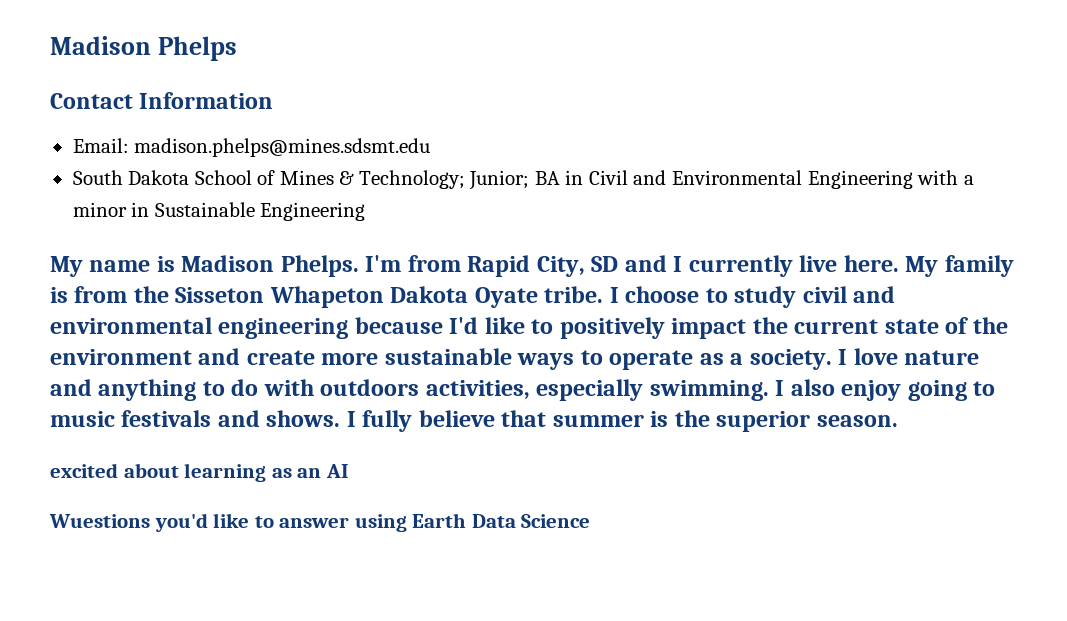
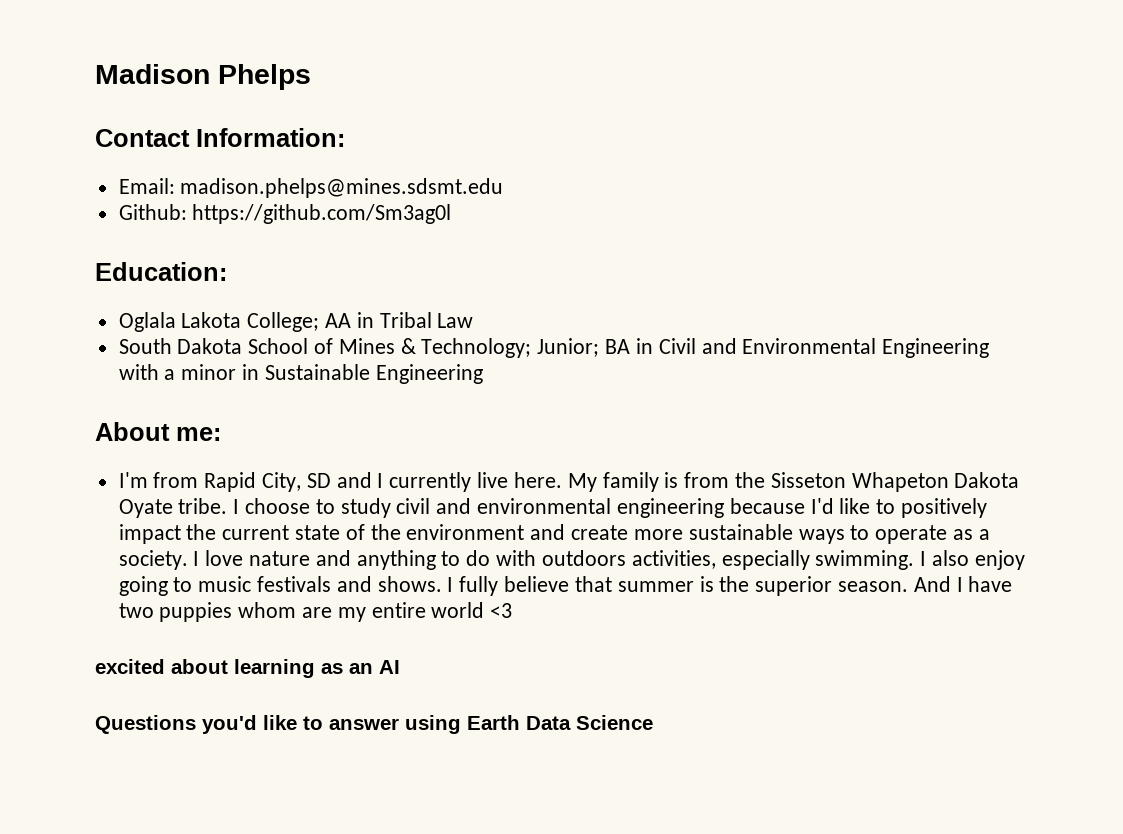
[139,92,274,109] Information -> [196,128,345,147] Information:
(431, 147) none -> [118,204,452,224] [95,262,227,281] [118,312,474,332] // Github: https://github.com/Sm3ag0l // Education: // Oglala Lakota College; AA in Tribal Law
[50,255,359,277] My name is Madison Phelps. -> [95,422,221,441] About me: //
(898, 421) none -> [913,576,1013,592] [118,602,513,622] And I have two puppies whom are my entire world <3
[49,514,150,528] Wuestions -> [95,715,196,734] Questions

